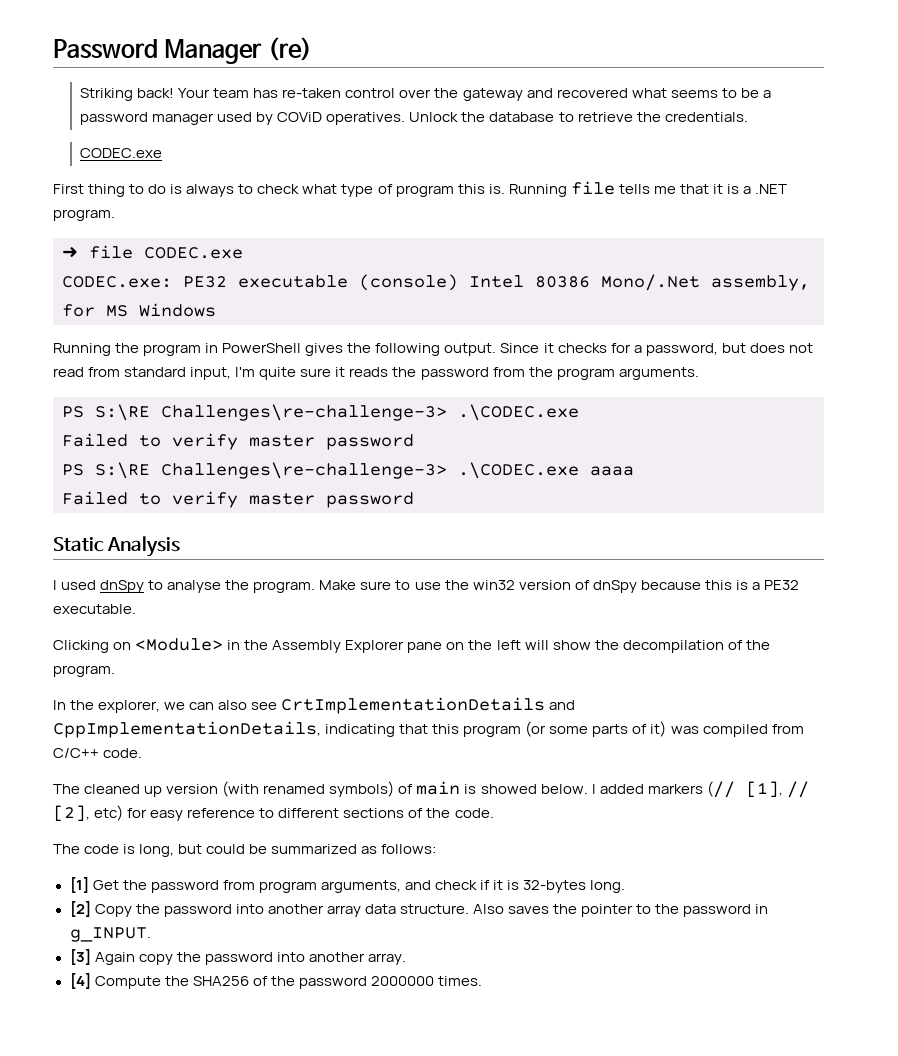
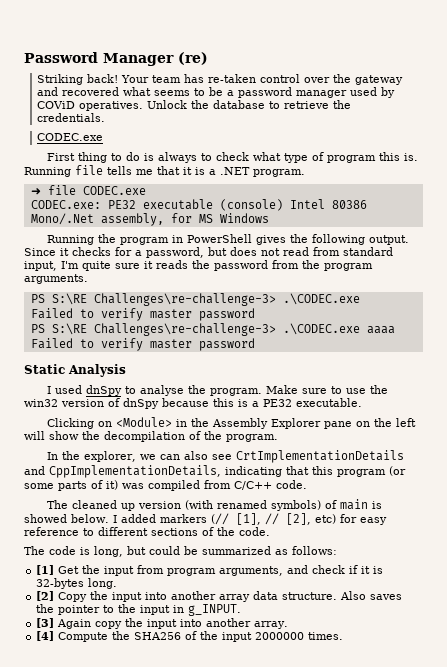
[150,880,219,893] password -> [104,566,135,576] input
[163,904,232,917] password -> [112,592,143,602] input
[683,904,752,917] password -> [140,605,171,615] input
[204,952,273,965] password -> [147,619,178,629] input
[298,976,367,989] password -> [222,632,253,642] input

